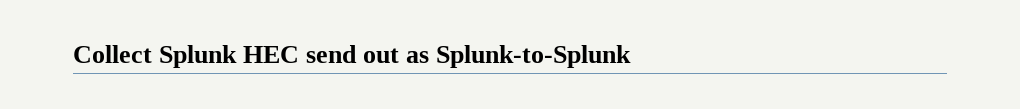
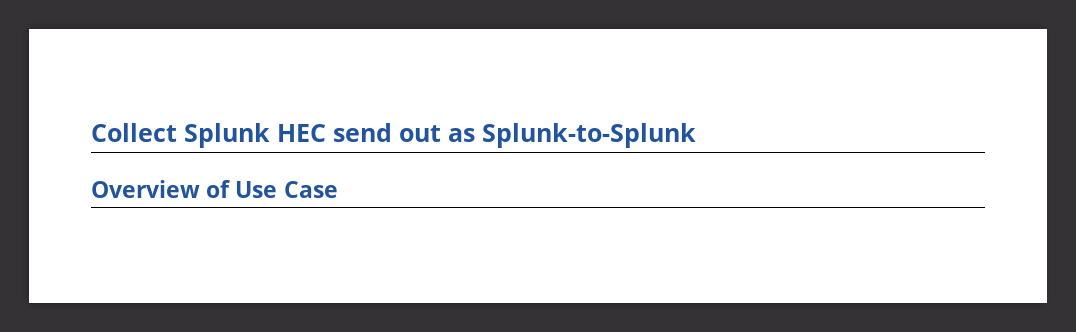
(632, 56) none -> [91,180,338,198] // Overview of Use Case

